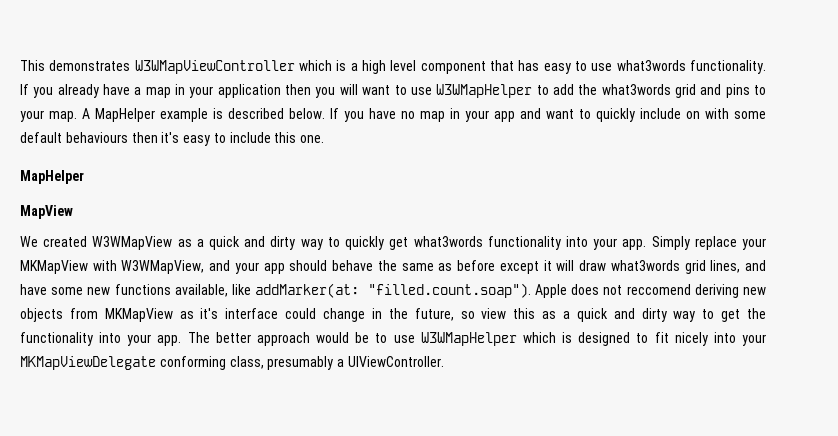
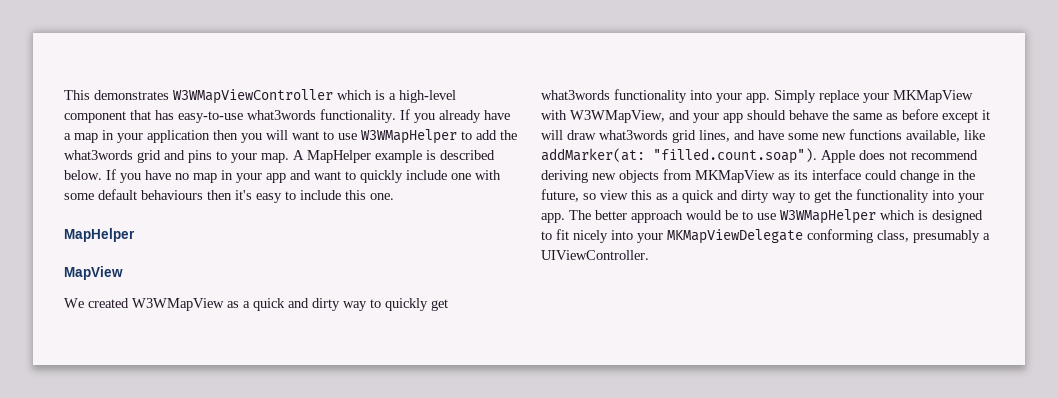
[361,60,417,74] high level -> [399,90,456,103] high-level
[543,61,613,74] easy to use -> [178,111,243,123] easy-to-use
[686,111,700,119] on -> [451,173,471,180] one
[626,284,691,295] reccomend -> [911,150,978,160] recommend
[200,308,219,319] it's -> [794,170,808,180] its

